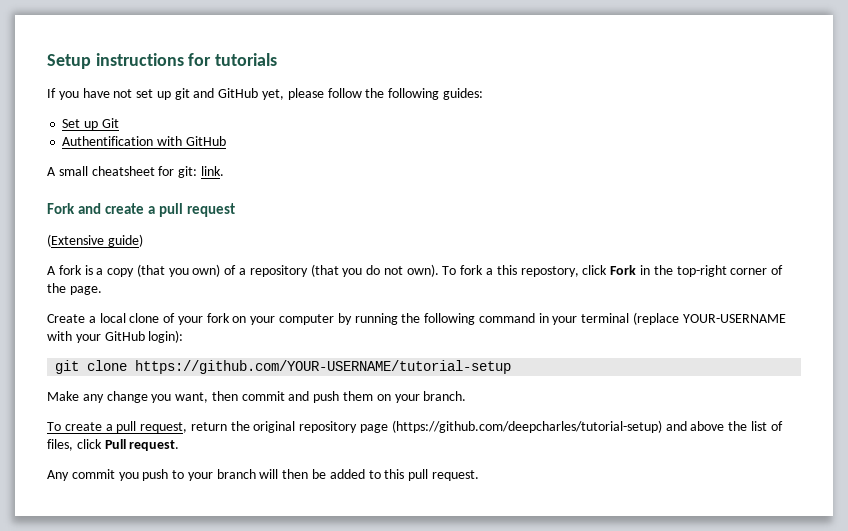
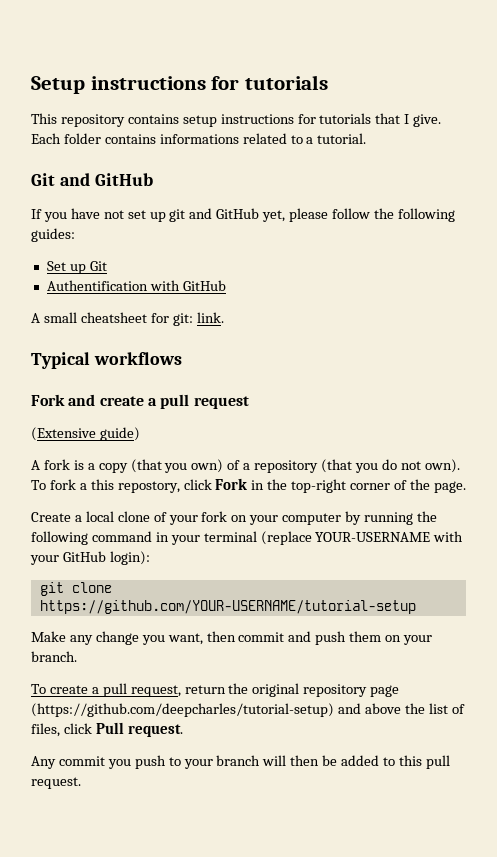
(278, 59) none -> [31,113,442,127] [31,133,367,144] [31,173,153,186] // This repository contains setup instructions for tutorials that I give. Each folder contains informations related to a tutorial. // Git and GitHub
(224, 171) none -> [31,352,182,369] // Typical workflows

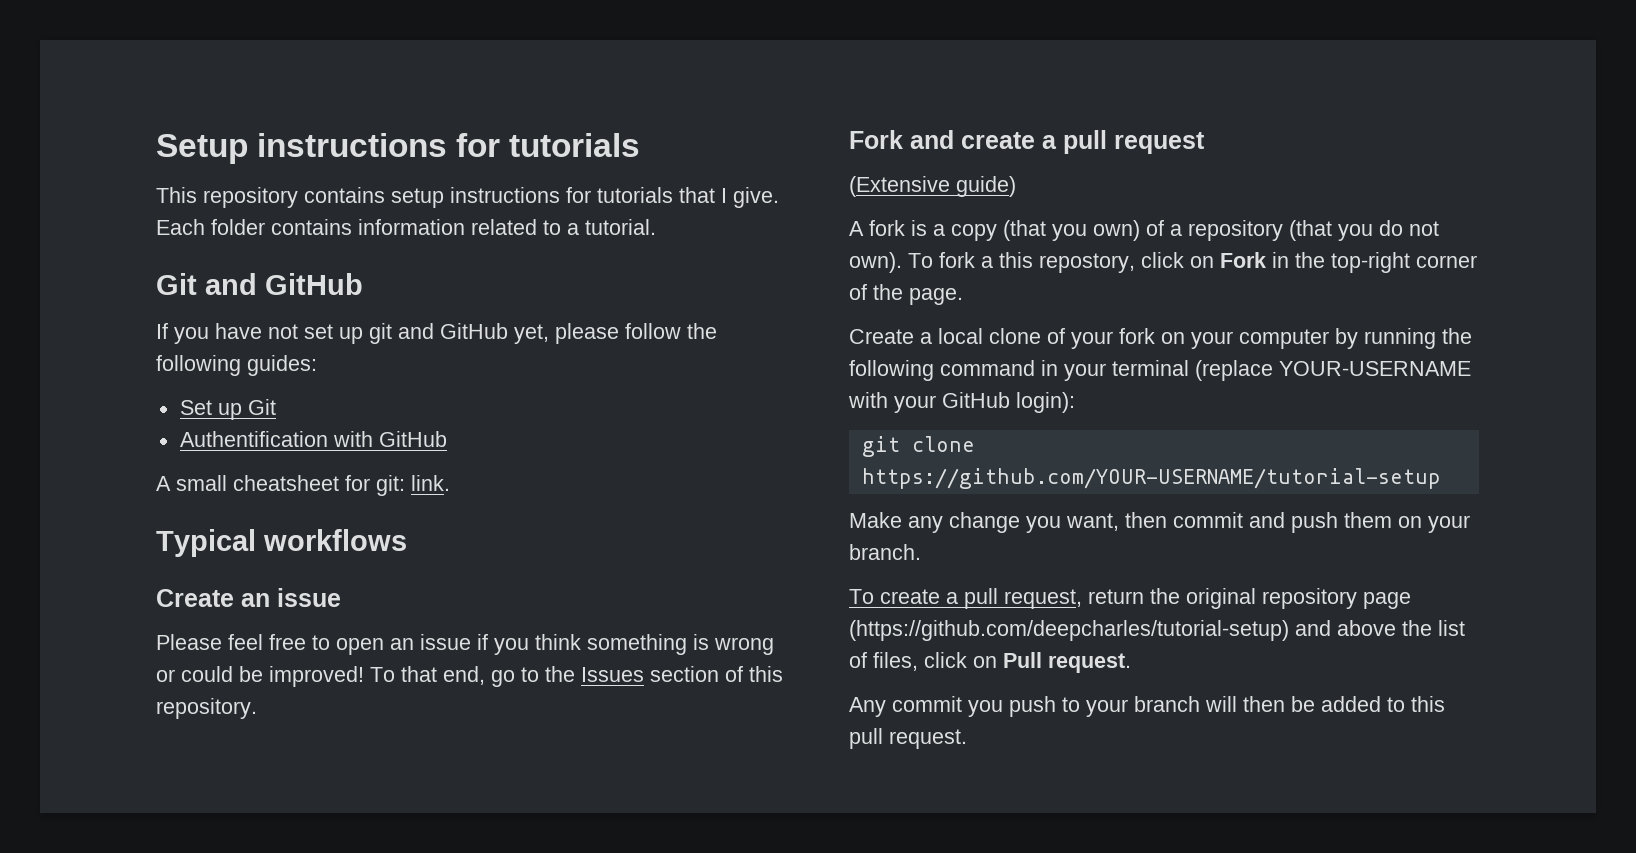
[159,134,239,144] informations -> [358,219,465,235] information
(182, 358) none -> [156,588,341,607] [156,634,774,655] [156,666,783,687] [156,698,257,719] // Create an issue // Please feel free to open an issue if you think something is wrong or could be improved! To that end, go to the Issues section of this repository.
(212, 484) none -> [1190,256,1214,268] on
(92, 728) none -> [973,656,997,668] on

